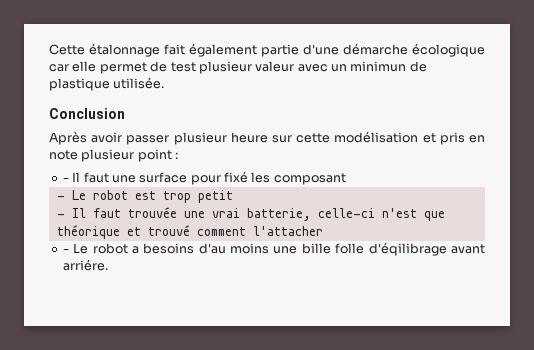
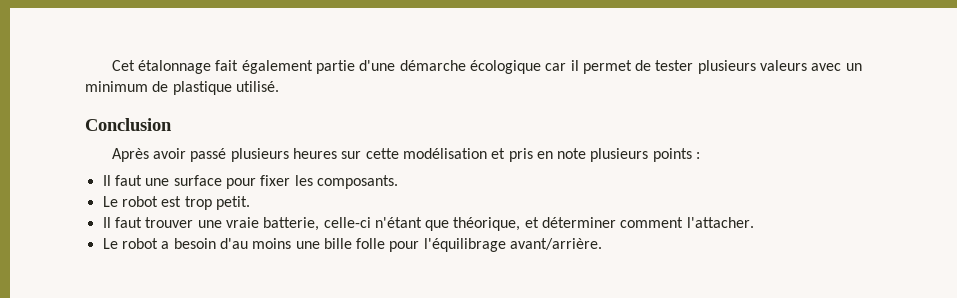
[49,44,85,55] Cette -> [111,60,135,71] Cet
[72,61,97,72] elle -> [570,60,579,71] il
[170,61,295,74] test plusieur valeur -> [655,60,808,74] tester plusieurs valeurs
[350,61,407,72] minimun -> [85,81,148,92] minimum
[113,77,165,89] utilisée. -> [235,81,279,92] utilisé.
[126,132,268,145] passer plusieur heure -> [190,148,337,162] passé plusieurs heures
[81,149,172,162] plusieur point -> [590,148,692,162] plusieurs points
[62,178,69,182] - -> (701, 155) none
[224,171,346,185] [56,190,233,203] [56,207,445,221] [56,225,323,239] [62,249,69,253] fixé les composant // - Le robot est trop petit // - Il faut trouvée une vrai batterie, celle-ci n'est que théorique et trouvé comment l'attacher // - -> [260,175,398,189] [102,196,250,210] [102,217,754,231] fixer les composants. // Le robot est trop petit. // Il faut trouver une vraie batterie, celle-ci n'étant que théorique, et déterminer comment l'attacher. //
[143,243,195,254] besoins -> [173,238,216,249] besoin
[368,242,485,256] [62,259,108,271] d'éqilibrage avant arriére. -> [389,238,603,252] pour l'équilibrage avant/arrière.

